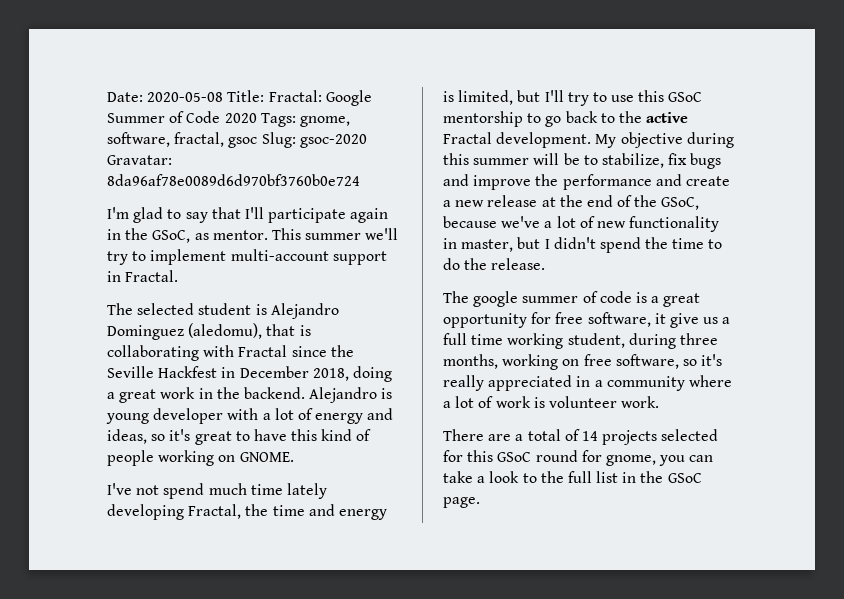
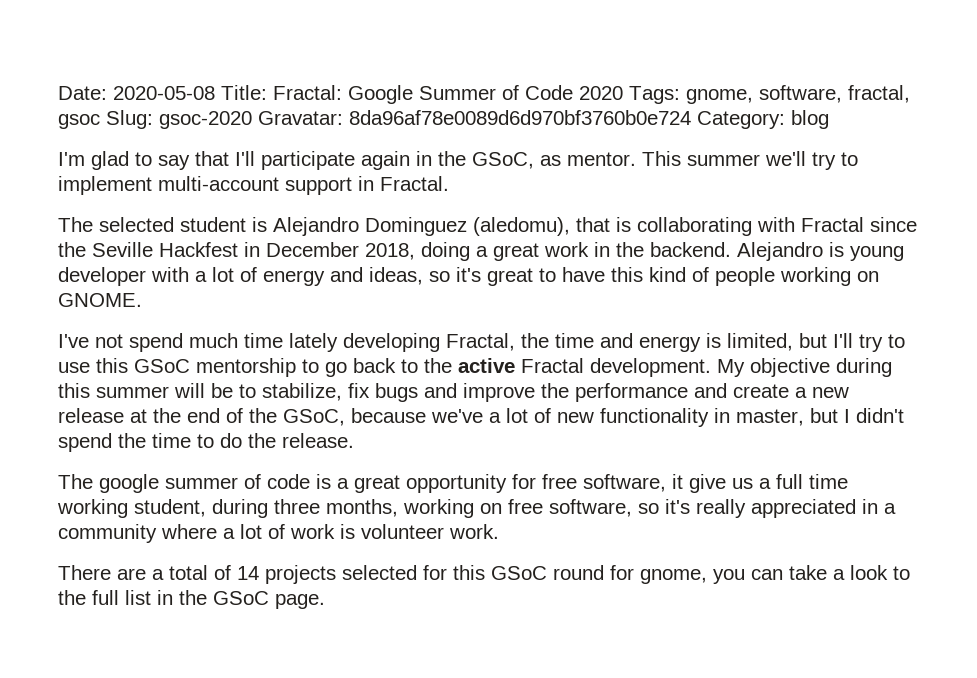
(360, 180) none -> [697,110,829,129] Category: blog

